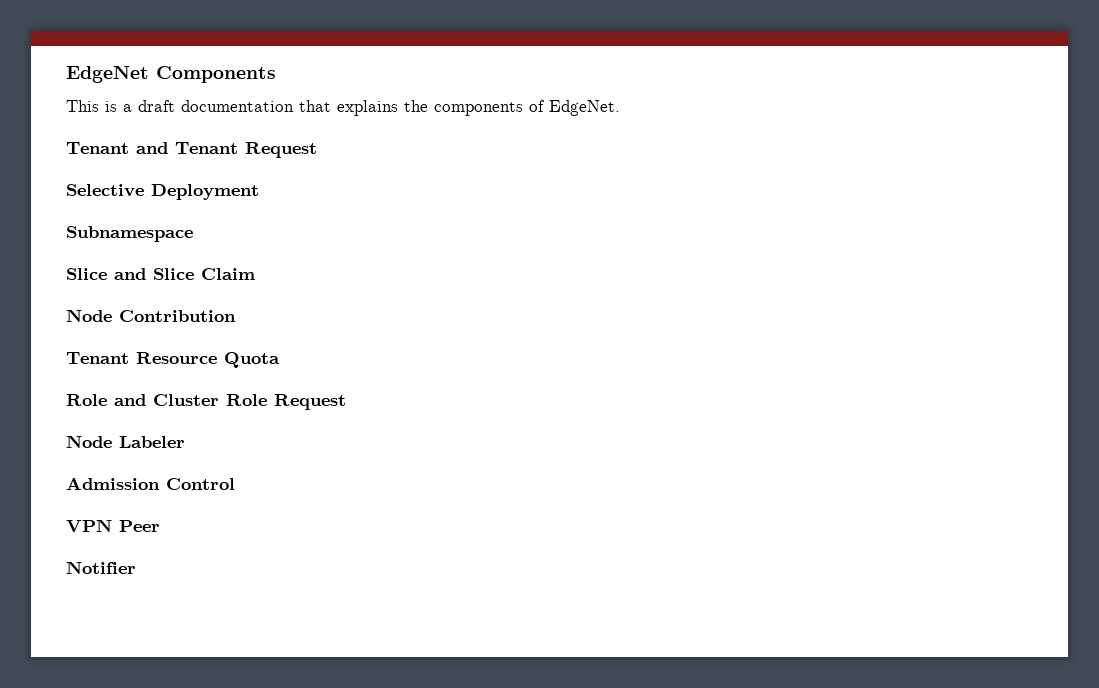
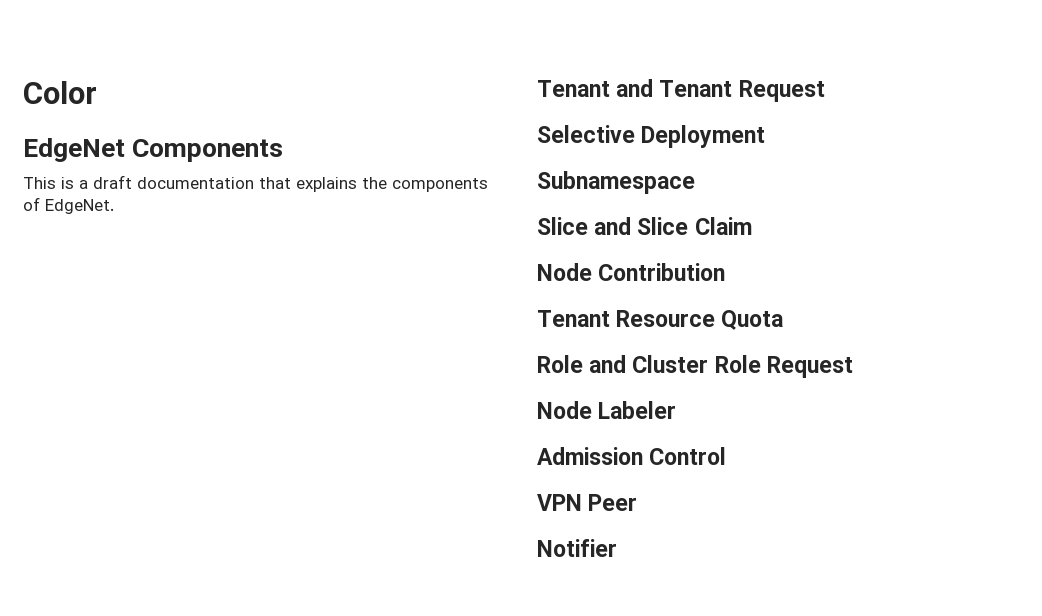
(66, 74) none -> [23,81,97,104] Color //

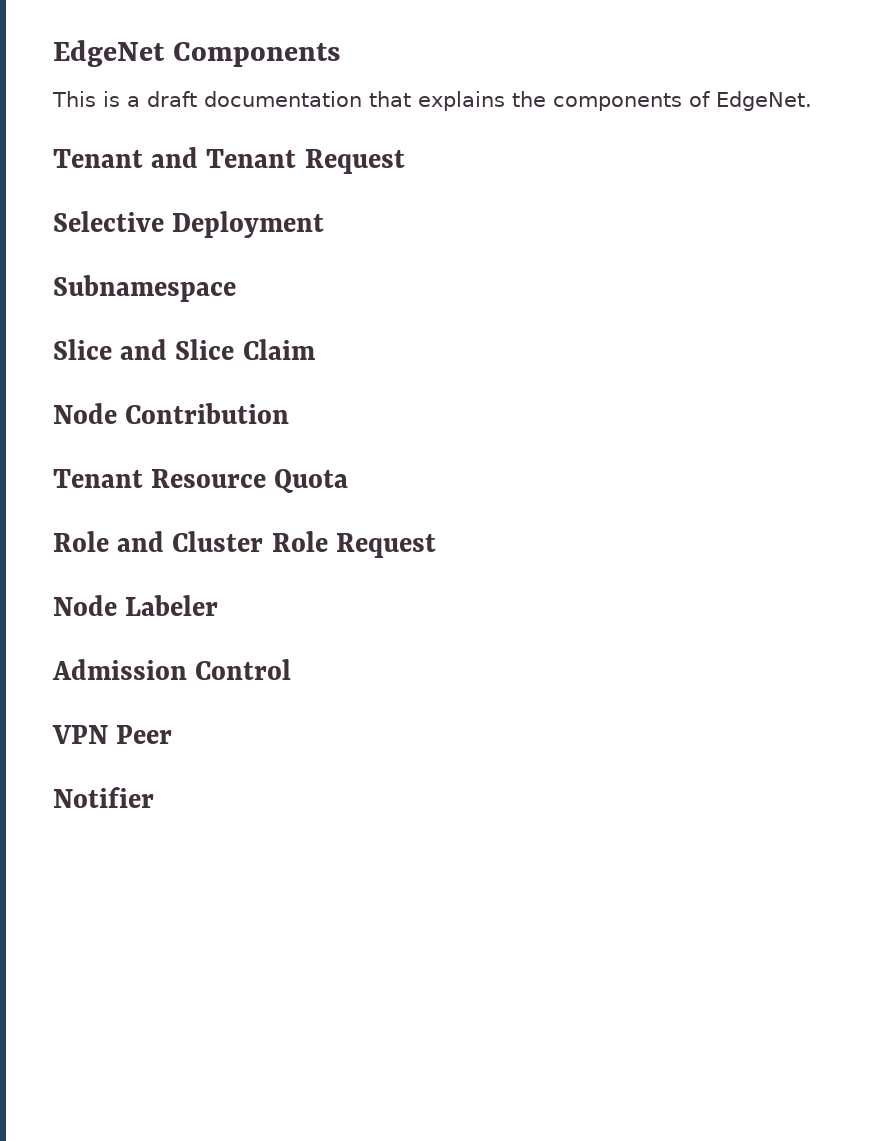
[23,81,97,104] Color // -> (53, 53) none

